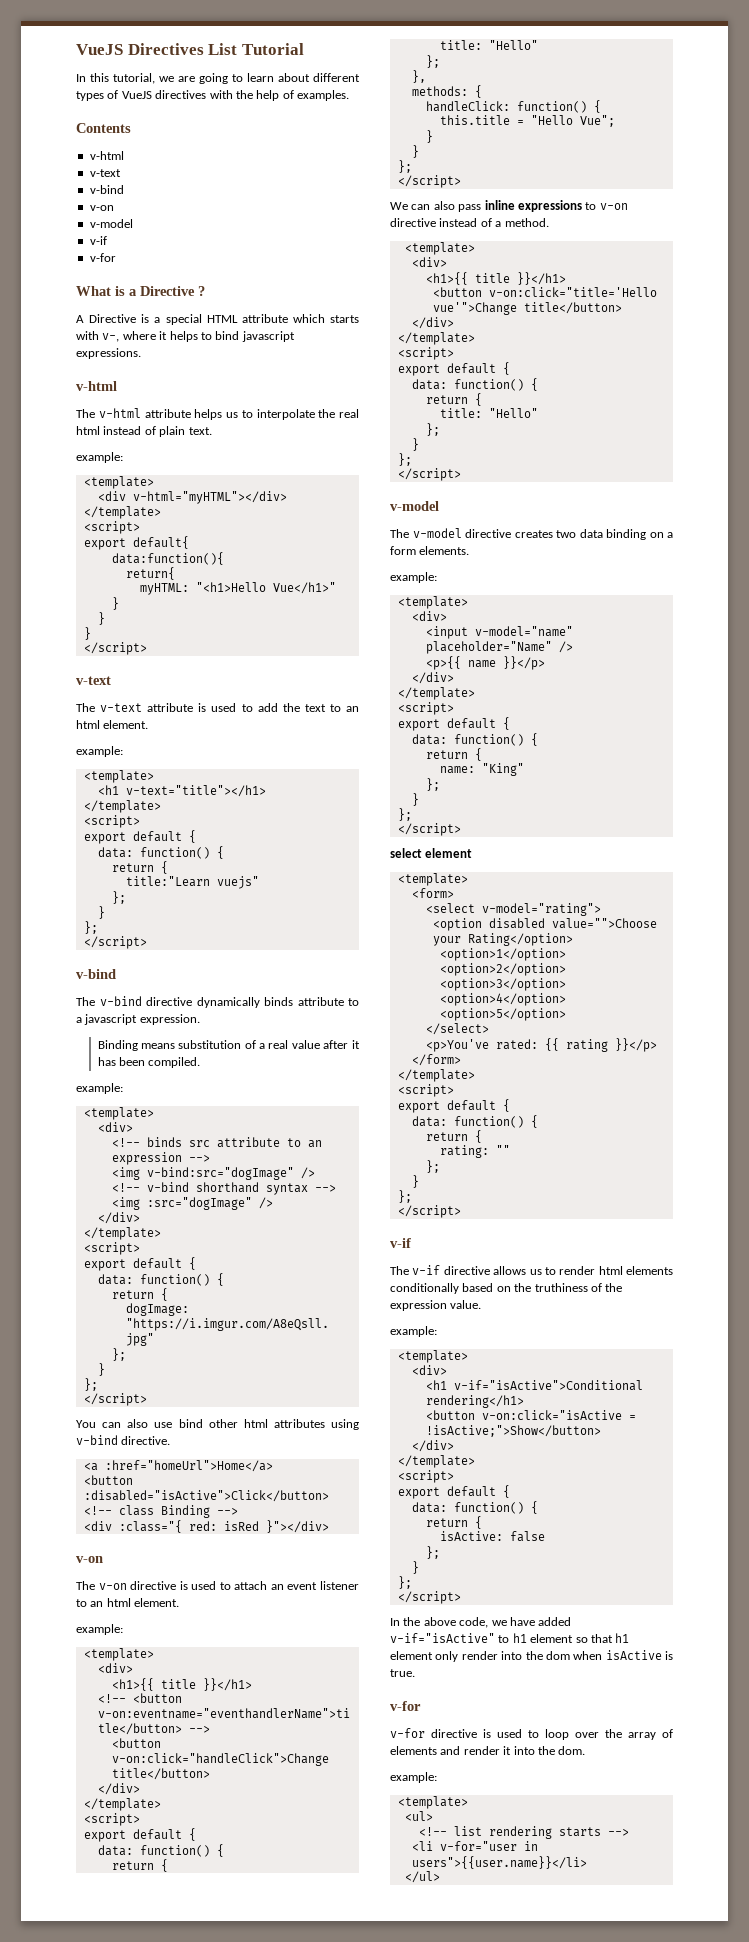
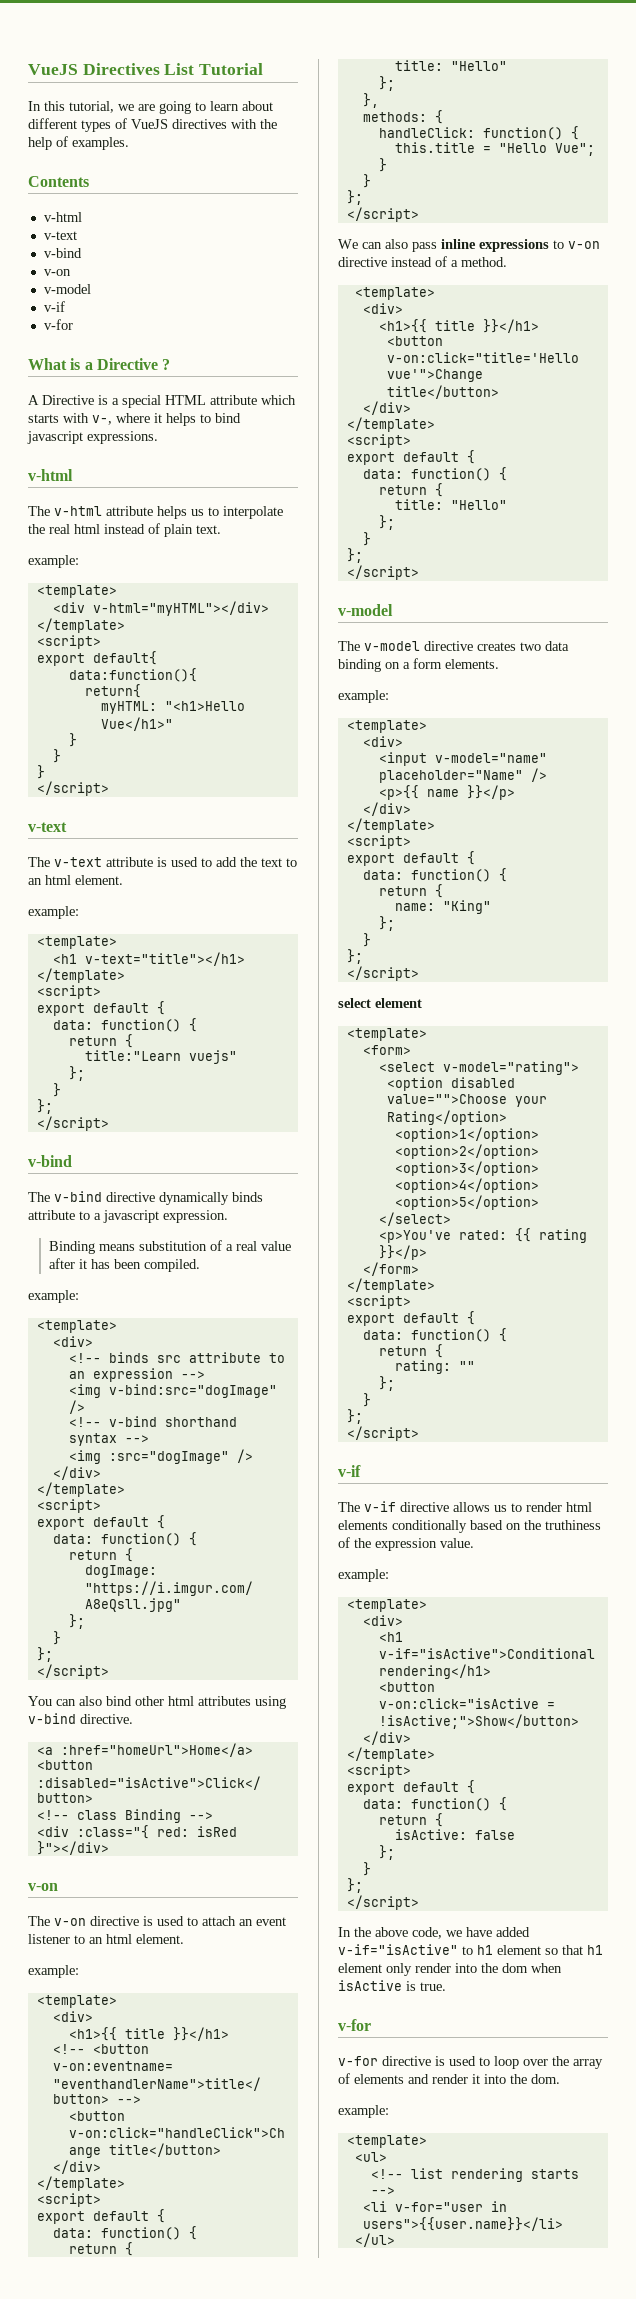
[154,1422,173,1428] use -> (102, 1701) none

